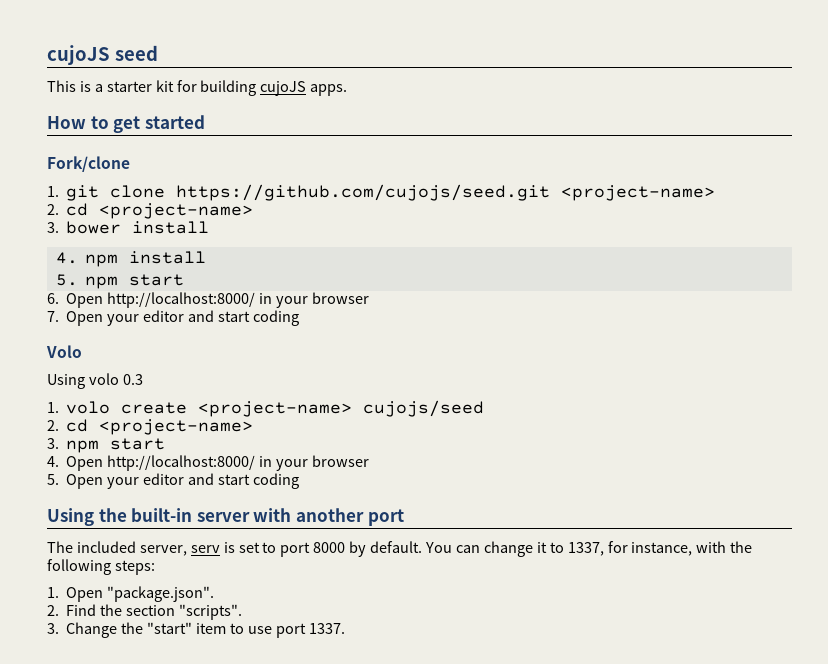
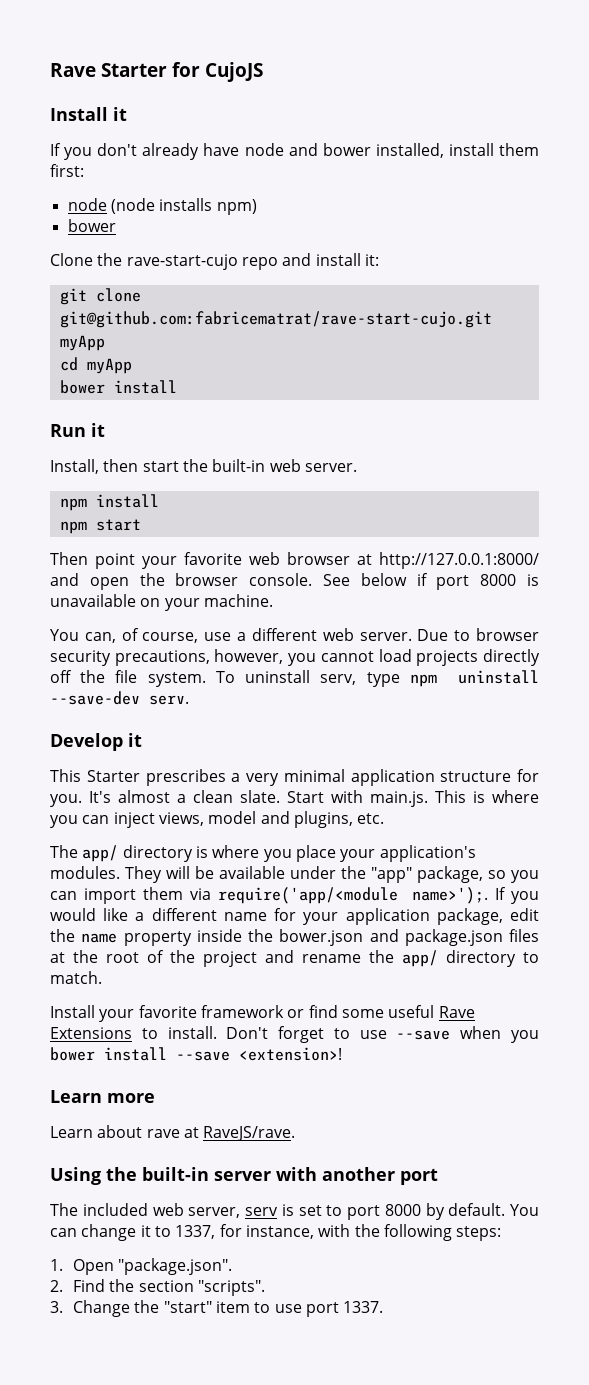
[47,45,158,65] [47,80,348,96] [47,115,205,133] [47,156,130,172] [47,184,716,201] [47,203,254,219] [47,221,210,234] [55,252,78,264] cujoJS seed // This is a starter kit for building cujoJS apps. // How to get started // Fork/clone // 1. git clone https://github.com/cujojs/seed.git <project-name> // 2. cd <project-name> // 3. bower install // 4. -> [50,62,263,82] [50,107,127,121] [50,143,540,160] [50,164,84,177] [67,198,257,215] [67,219,116,232] [50,253,379,270] [59,288,141,305] [59,311,492,328] [59,335,105,351] [59,357,132,374] [59,380,177,394] [50,423,105,437] [50,459,357,474] Rave Starter for CujoJS // Install it // If you don't already have node and bower installed, install them first: // node (node installs npm) // bower // Clone the rave-start-cujo repo and install it: // git clone git@github.com:fabricematrat/rave-start-cujo.git myApp // cd myApp // bower install // Run it // Install, then start the built-in web server. //
[55,274,184,289] [47,292,369,308] [47,310,299,326] [46,345,82,358] [47,373,143,389] [47,400,485,417] [47,419,254,435] [47,438,166,453] [47,455,369,471] [47,473,299,489] 5. npm start // 6. Open http://localhost:8000/ in your browser // 7. Open your editor and start coding // Volo // Using volo 0.3 // 1. volo create <project-name> cujojs/seed // 2. cd <project-name> // 3. npm start // 4. Open http://localhost:8000/ in your browser // 5. Open your editor and start coding -> [59,519,141,534] [50,552,539,569] [50,573,539,590] [50,594,273,611] [50,628,539,643] [50,649,540,666] [50,670,539,687] [50,691,189,705] [50,733,142,751] [50,769,539,786] [50,790,539,807] [50,811,385,828] [50,845,476,862] [50,866,539,883] [50,887,539,904] [50,908,539,925] [50,929,539,946] [50,950,539,967] [50,971,102,984] [50,1005,475,1022] [50,1026,539,1043] [50,1047,342,1061] [50,1090,155,1103] [50,1125,296,1141] npm start // Then point your favorite web browser at http://127.0.0.1:8000/ and open the browser console. See below if port 8000 is unavailable on your machine. // You can, of course, use a different web server. Due to browser security precautions, however, you cannot load projects directly off the file system. To uninstall serv, type npm uninstall --save-dev serv. // Develop it // This Starter prescribes a very minimal application structure for you. It's almost a clean slate. Start with main.js. This is where you can inject views, model and plugins, etc. // The app/ directory is where you place your application's modules. They will be available under the "app" package, so you can import them via require('app/<module name>');. If you would like a different name for your application package, edit the name property inside the bower.json and package.json files at the root of the project and rename the app/ directory to match. // Install your favorite framework or find some useful Rave Extensions to install. Don't forget to use --save when you bower install --save <extension>! // Learn more // Learn about rave at RaveJS/rave.
(136, 547) none -> [152,1203,184,1216] web

